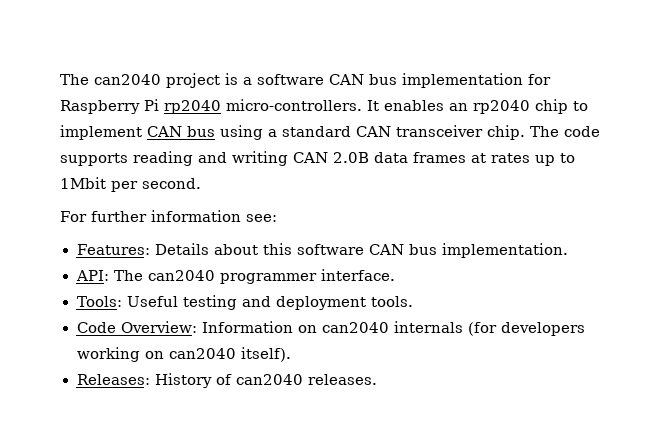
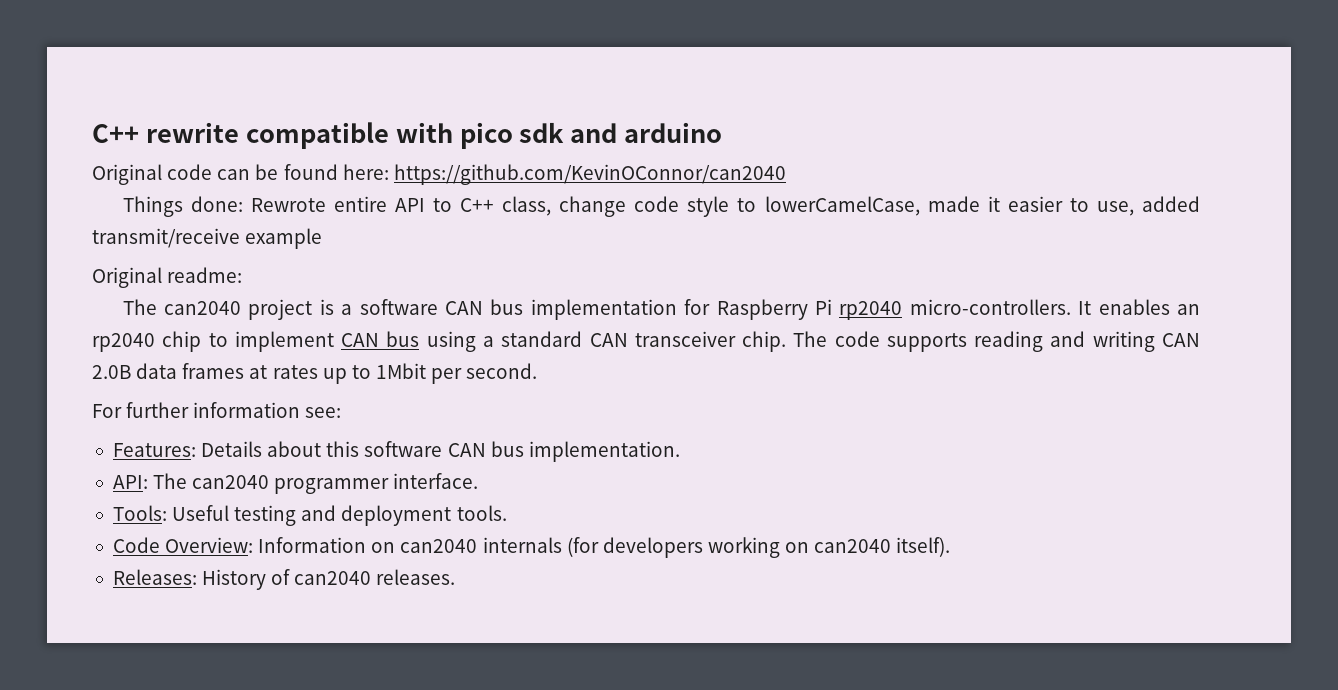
(60, 79) none -> [92,122,723,149] [92,164,786,185] [122,196,1200,217] [92,228,323,249] [92,267,243,288] C++ rewrite compatible with pico sdk and arduino // Original code can be found here: https://github.com/KevinOConnor/can2040 // Things done: Rewrote entire API to C++ class, change code style to lowerCamelCase, made it easier to use, added transmit/receive example // Original readme: //

